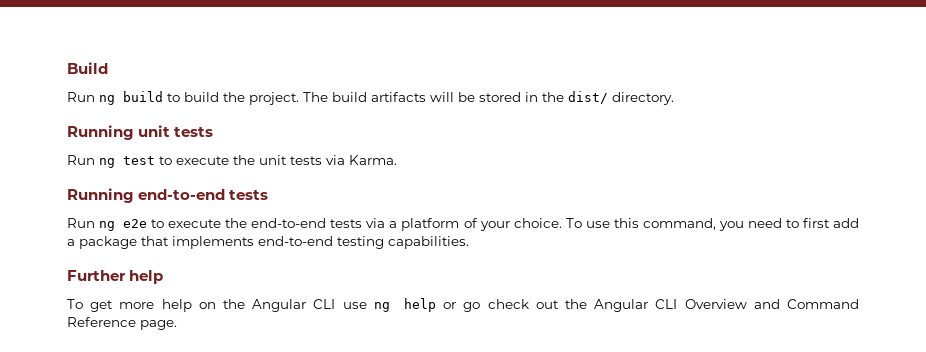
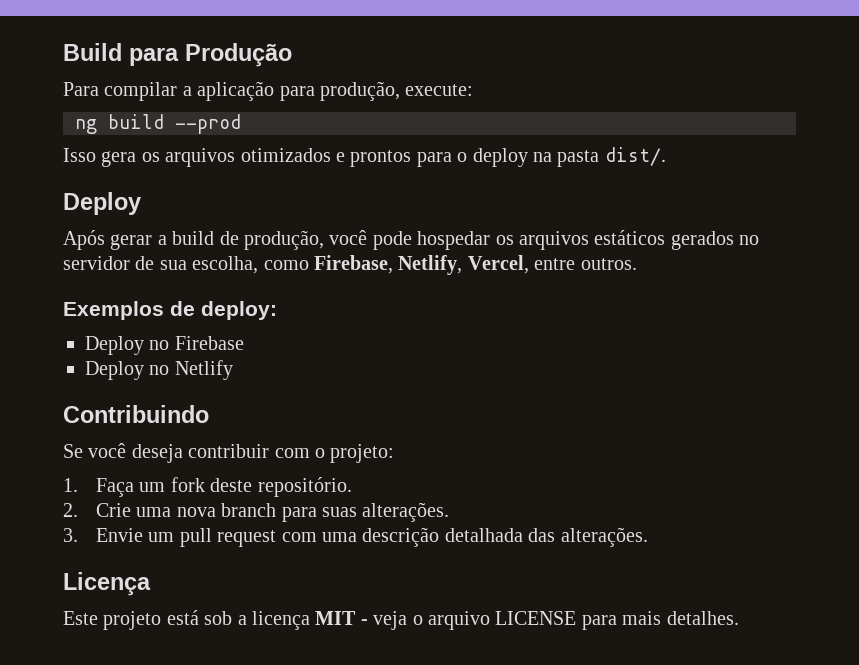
[67,91,674,105] [67,125,214,140] [67,155,397,168] [67,188,269,203] [67,218,860,231] [67,236,469,249] [67,270,164,284] [67,298,859,312] [67,317,177,330] // Run ng build to build the project. The build artifacts will be stored in the dist/ directory. // Running unit tests // Run ng test to execute the unit tests via Karma. // Running end-to-end tests // Run ng e2e to execute the end-to-end tests via a platform of your choice. To use this command, you need to first add a package that implements end-to-end testing capabilities. // Further help // To get more help on the Angular CLI use ng help or go check out the Angular CLI Overview and Command Reference page. -> [129,43,292,67] [63,81,474,101] [75,114,241,134] [63,147,666,167] [63,192,141,215] [63,230,760,250] [63,255,637,275] [63,301,277,320] [85,336,244,355] [85,360,233,380] [63,405,209,423] [63,443,395,463] [63,477,352,497] [63,502,450,522] [63,527,648,547] [63,572,151,596] [63,610,739,630] para Produção // Para compilar a aplicação para produção, execute: // ng build --prod // Isso gera os arquivos otimizados e prontos para o deploy na pasta dist/. // Deploy // Após gerar a build de produção, você pode hospedar os arquivos estáticos gerados no servidor de sua escolha, como Firebase, Netlify, Vercel, entre outros. // Exemplos de deploy: // Deploy no Firebase // Deploy no Netlify // Contribuindo // Se você deseja contribuir com o projeto: // 1. Faça um fork deste repositório. // 2. Crie uma nova branch para suas alterações. // 3. Envie um pull request com uma descrição detalhada das alterações. // Licença // Este projeto está sob a licença MIT - veja o arquivo LICENSE para mais detalhes.

